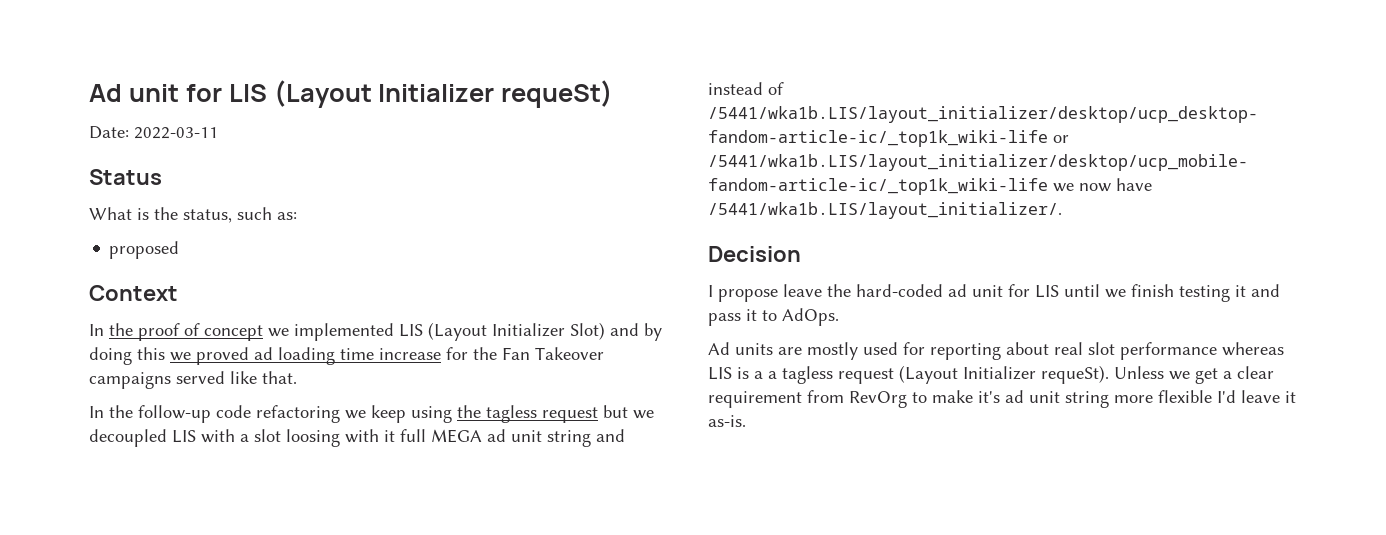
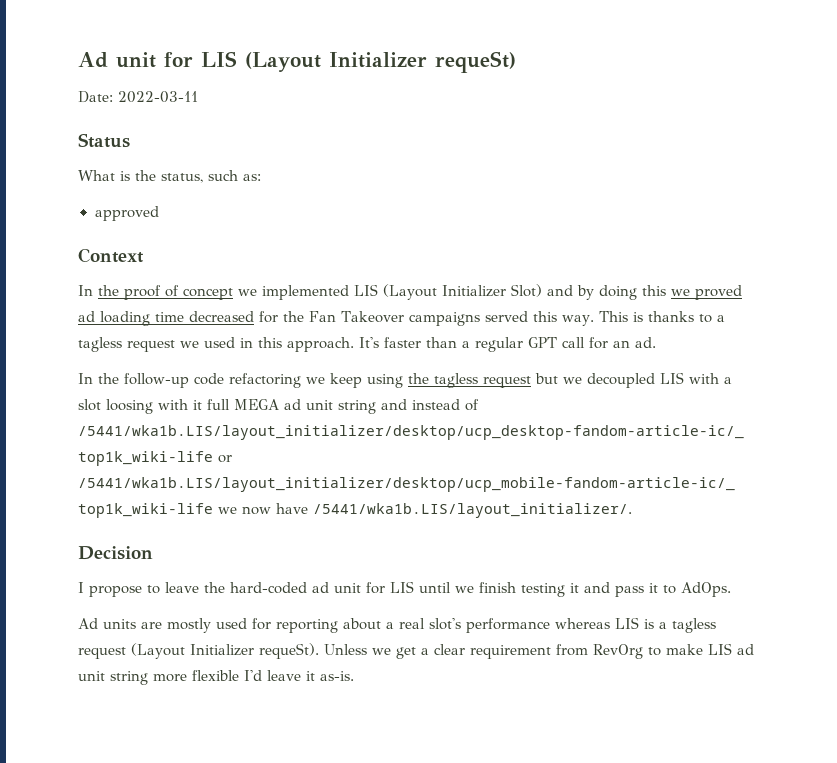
[109,241,180,259] proposed -> [94,206,159,221] approved
[379,348,441,360] increase -> [189,311,254,322] decreased
[230,371,297,384] like that. -> [532,311,725,326] [78,337,656,352] this way. This is thanks to a tagless request we used in this approach. It's faster than a regular GPT call for an ad.
(778, 295) none -> [147,585,160,594] to
[1054,342,1115,355] real slot -> [386,618,461,630] a real slot's
[768,371,777,379] a -> (667, 625) none
[978,391,1000,403] it's -> [708,643,732,655] LIS

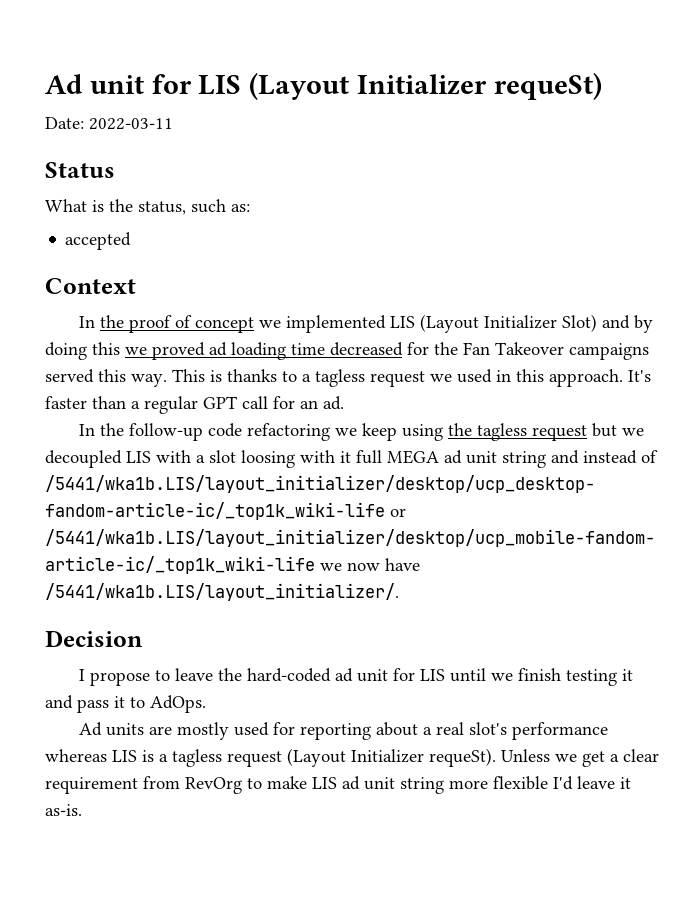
[94,206,159,221] approved -> [65,232,132,250] accepted

